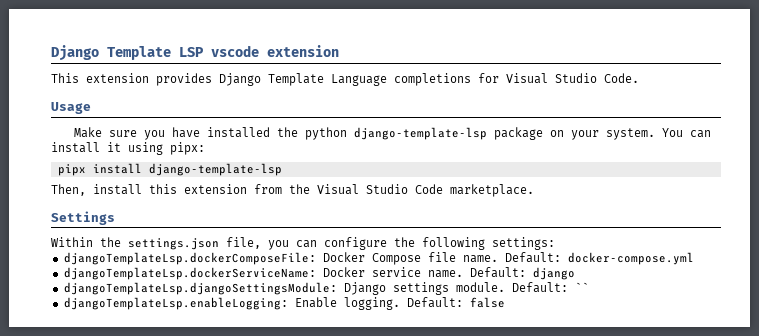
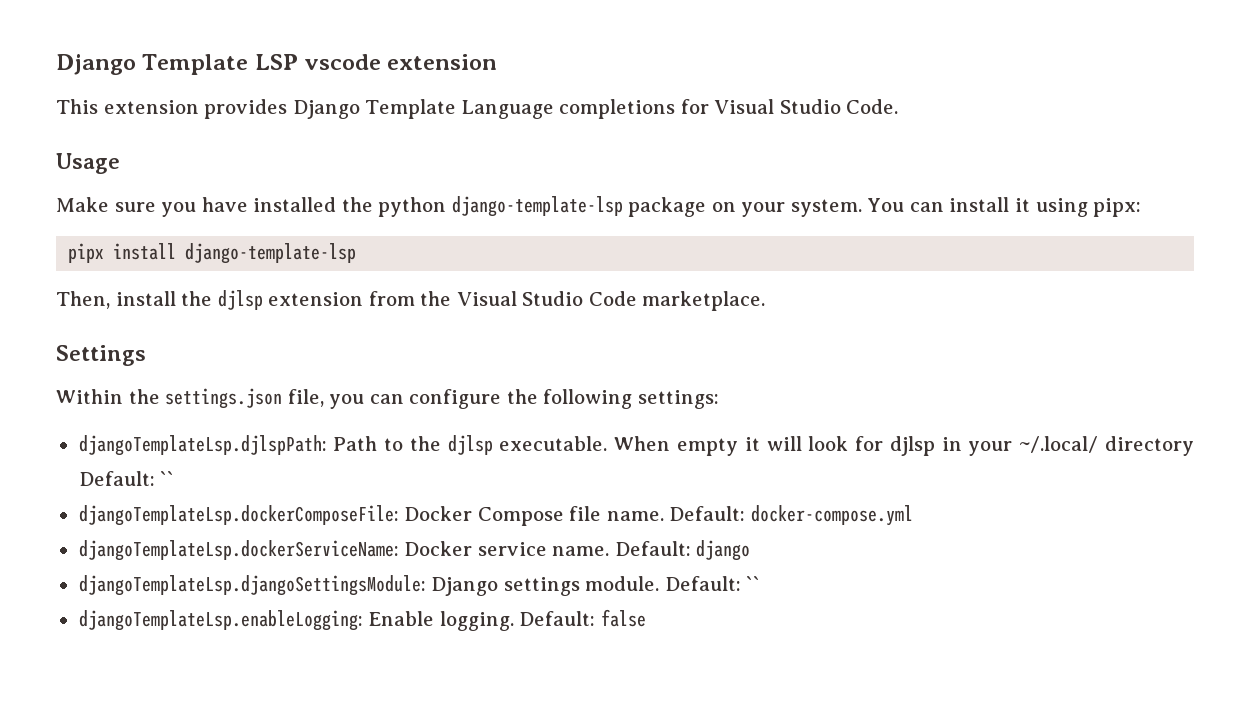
[149,184,177,194] this -> [181,290,263,310] the djlsp
(555, 243) none -> [78,435,1195,456] [78,471,175,486] // djangoTemplateLsp.djlspPath: Path to the djlsp executable. When empty it will look for djlsp in your ~/.local/ directory Default: ``

